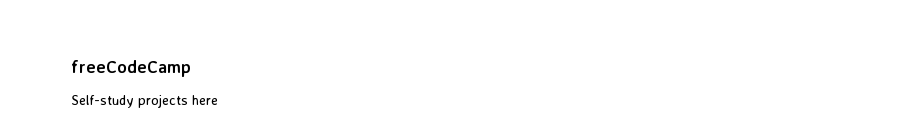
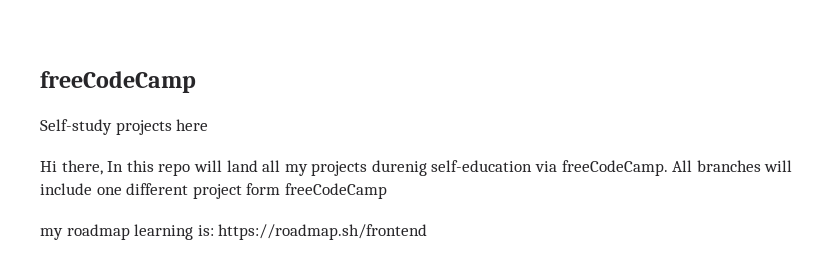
(218, 100) none -> [40,160,793,176] [40,183,387,199] [40,224,428,240] // Hi there, In this repo will land all my projects durenig self-education via freeCodeCamp. All branches will include one different project form freeCodeCamp // my roadmap learning is: https://roadmap.sh/frontend

